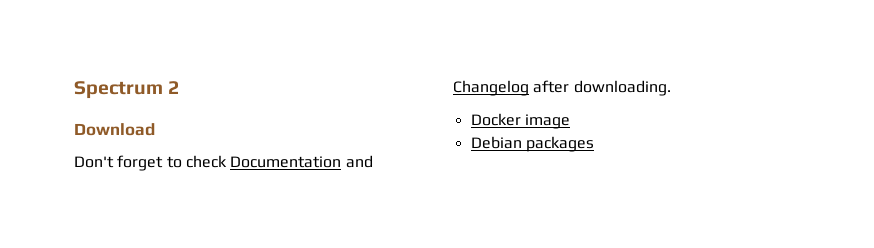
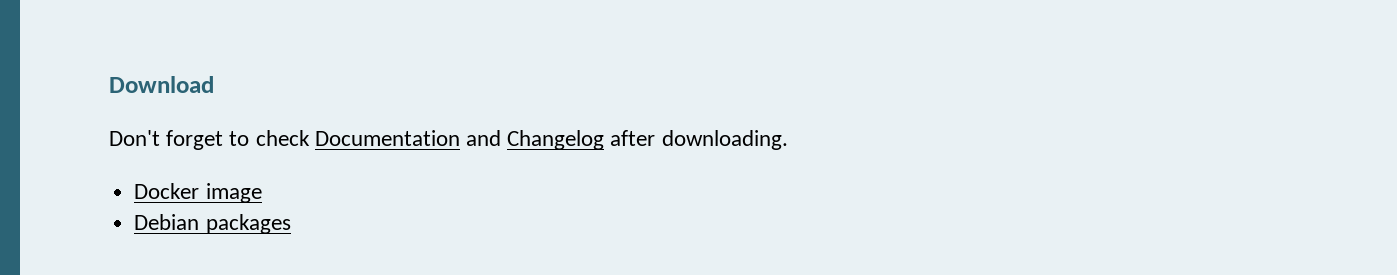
[74,81,180,99] Spectrum 2 // -> (109, 84) none

